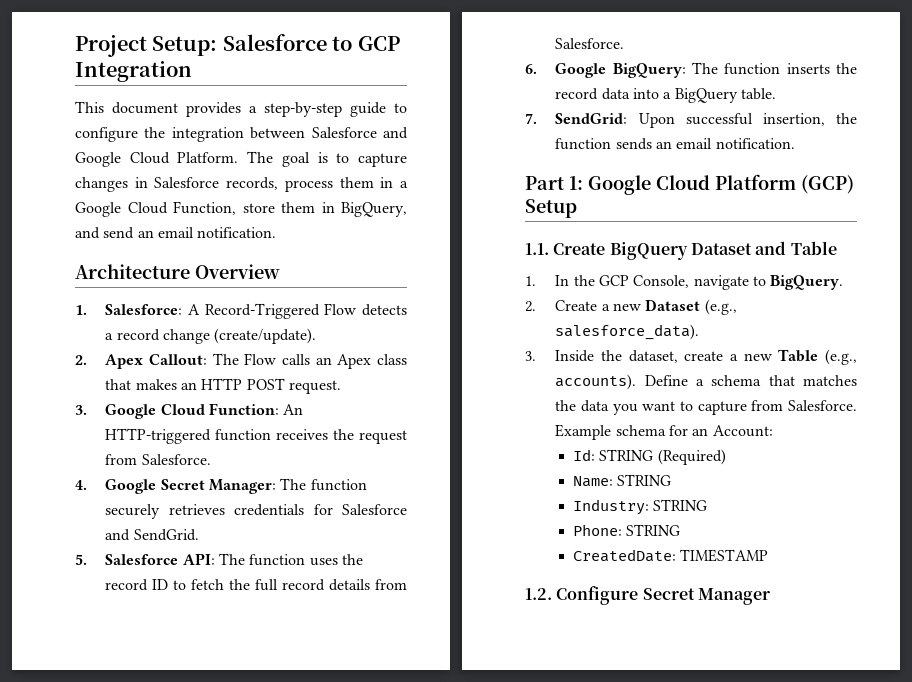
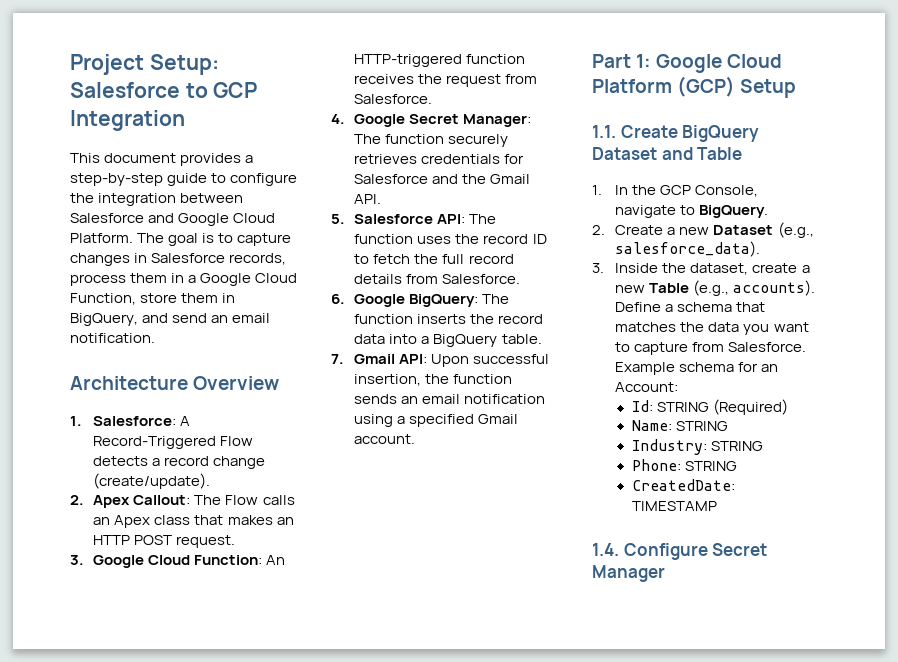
[133,529,199,541] SendGrid. -> [462,174,531,184] [354,194,382,204] the Gmail API.
[555,113,628,124] SendGrid: -> [354,354,428,364] Gmail API:
[715,138,795,149] notification. -> [464,394,546,404] [354,414,519,427] [354,434,416,444] notification using a specified Gmail account.
[525,588,552,600] 1.2. -> [592,543,619,556] 1.4.

